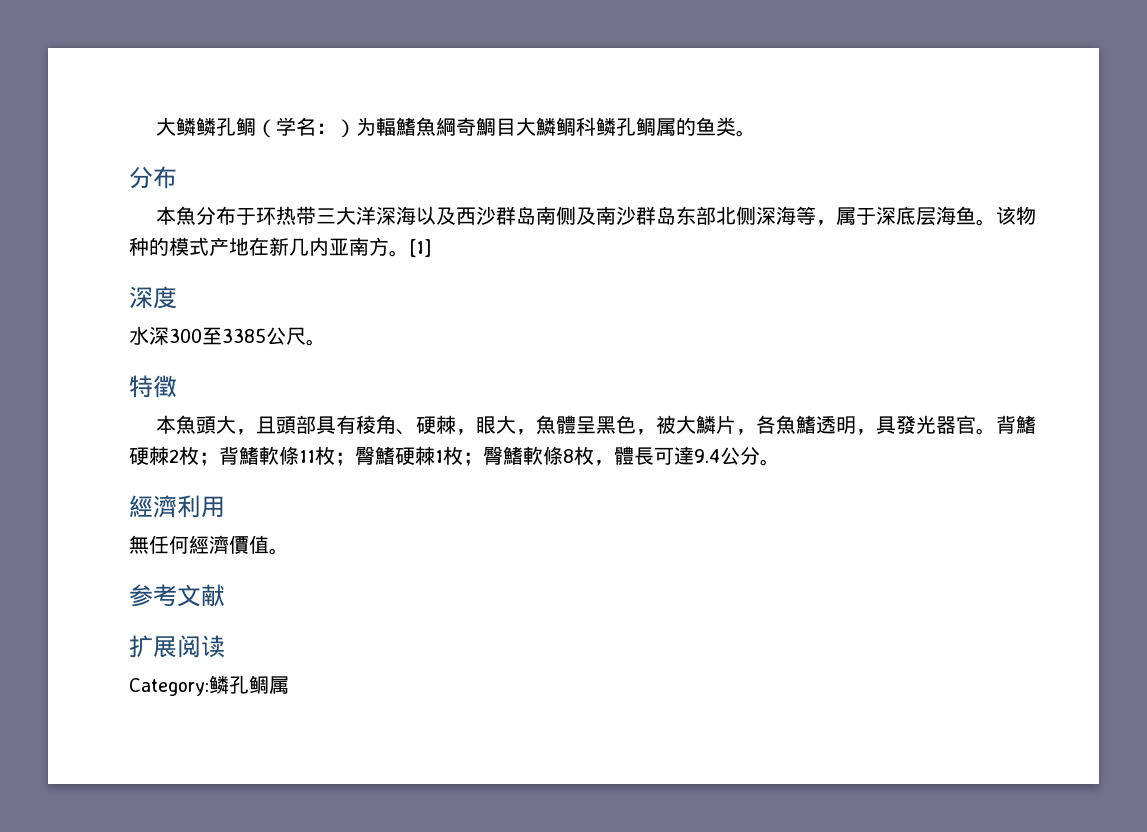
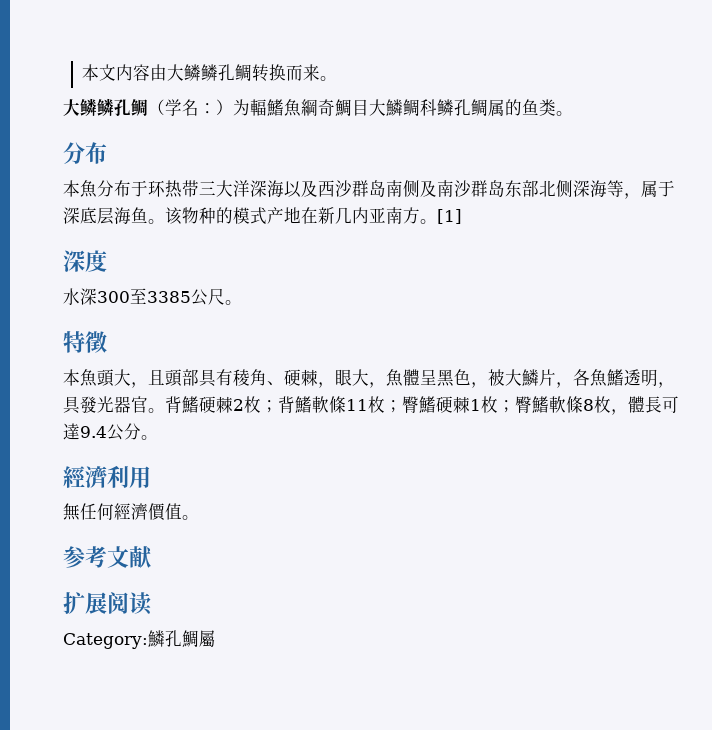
(155, 126) none -> [82,64,338,82] 本文内容由大鳞鳞孔鲷转换而来。 //
[209,675,289,694] 鳞孔鲷属 -> [148,630,216,647] 鱗孔鯛屬

